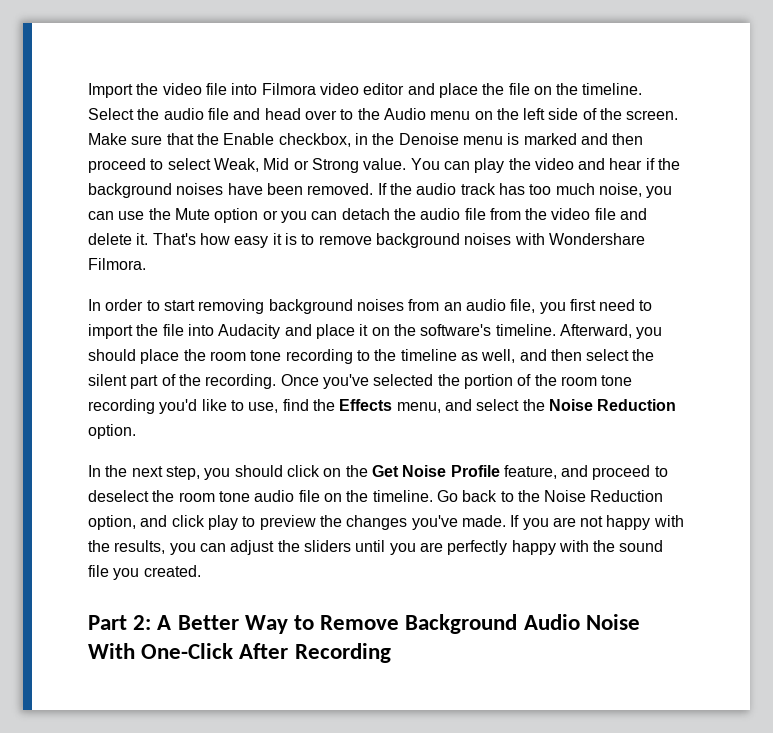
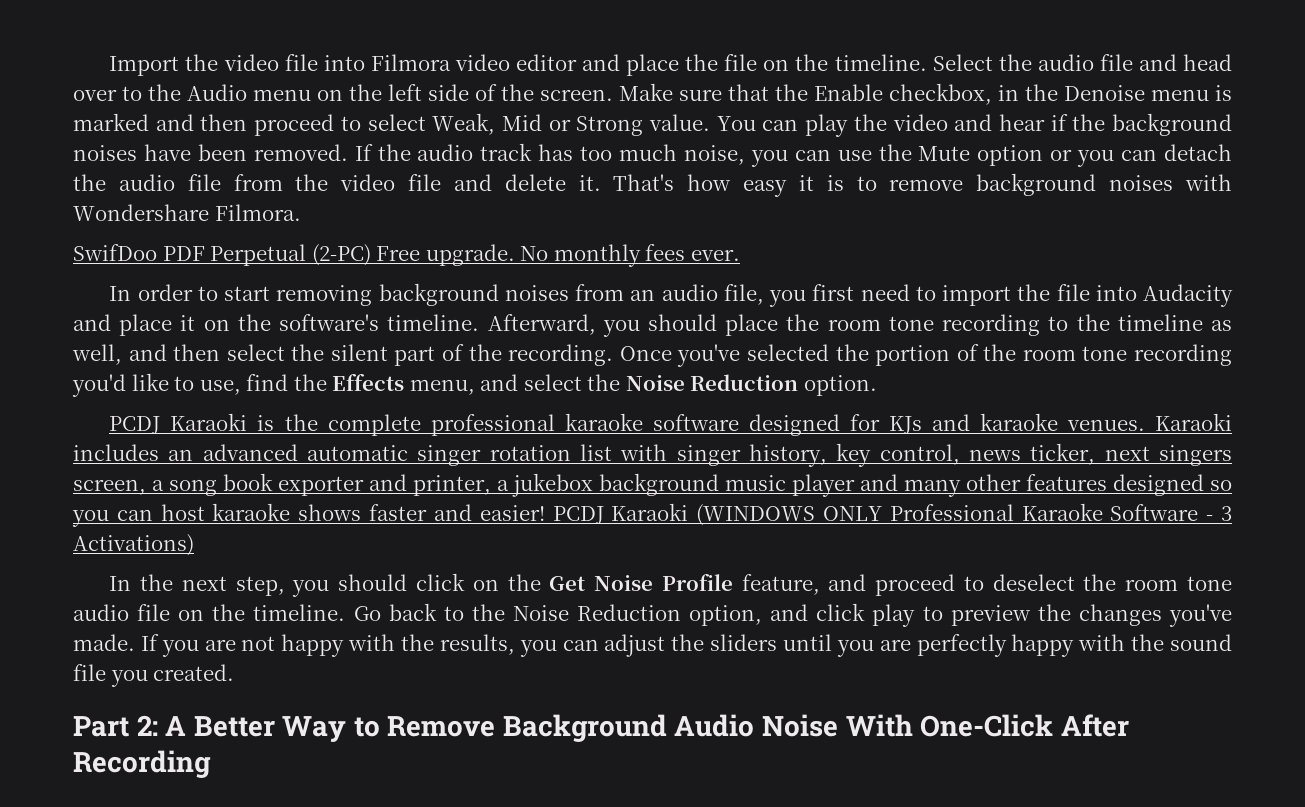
(146, 264) none -> [73,244,740,267] // SwifDoo PDF Perpetual (2-PC) Free upgrade. No monthly fees ever.
(136, 431) none -> [109,413,1233,436] [73,443,1233,467] [73,473,1232,497] [72,503,1232,527] [73,534,194,556] // PCDJ Karaoki is the complete professional karaoke software designed for KJs and karaoke venues. Karaoki includes an advanced automatic singer rotation list with singer history, key control, news ticker, next singers screen, a song book exporter and printer, a jukebox background music player and many other features designed so you can host karaoke shows faster and easier! PCDJ Karaoki (WINDOWS ONLY Professional Karaoke Software - 3 Activations)

